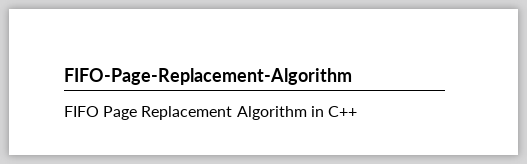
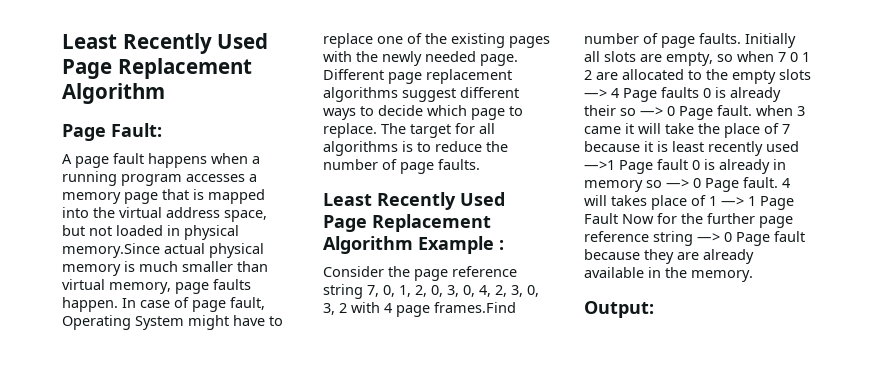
[64,68,352,85] [64,106,357,120] FIFO-Page-Replacement-Algorithm // FIFO Page Replacement Algorithm in C++ -> [62,33,269,54] [62,58,252,79] [62,83,165,104] [62,123,162,141] [62,153,260,168] [62,171,257,186] [62,189,265,204] [62,207,267,222] [62,225,239,240] [62,243,264,258] [62,261,268,276] [62,279,251,294] [62,297,265,312] [62,315,283,330] [323,33,550,48] [323,51,518,66] [323,69,512,84] [323,87,519,102] [323,105,523,120] [323,123,495,138] [323,141,508,156] [323,159,480,174] [323,192,505,210] [323,214,491,232] [323,236,504,254] [323,266,517,281] [323,284,539,299] [323,302,516,317] [584,33,796,48] [584,51,810,66] [584,69,811,84] [584,87,781,102] [584,105,805,120] [584,123,790,138] [584,141,799,156] [584,159,786,174] [584,177,790,192] [584,195,794,210] [584,213,793,228] [584,231,805,246] [584,249,754,264] [584,267,753,282] [584,301,654,318] Least Recently Used Page Replacement Algorithm // Page Fault: // A page fault happens when a running program accesses a memory page that is mapped into the virtual address space, but not loaded in physical memory.Since actual physical memory is much smaller than virtual memory, page faults happen. In case of page fault, Operating System might have to replace one of the existing pages with the newly needed page. Different page replacement algorithms suggest different ways to decide which page to replace. The target for all algorithms is to reduce the number of page faults. // Least Recently Used Page Replacement Algorithm Example : // Consider the page reference string 7, 0, 1, 2, 0, 3, 0, 4, 2, 3, 0, 3, 2 with 4 page frames.Find number of page faults. Initially all slots are empty, so when 7 0 1 2 are allocated to the empty slots —> 4 Page faults 0 is already their so —> 0 Page fault. when 3 came it will take the place of 7 because it is least recently used —>1 Page fault 0 is already in memory so —> 0 Page fault. 4 will takes place of 1 —> 1 Page Fault Now for the further page reference string —> 0 Page fault because they are already available in the memory. // Output:

